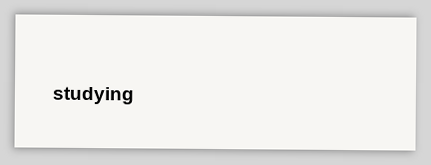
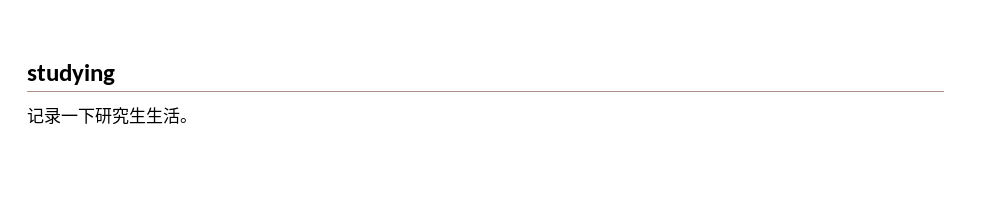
(134, 95) none -> [27,107,197,125] // 记录一下研究生生活。

